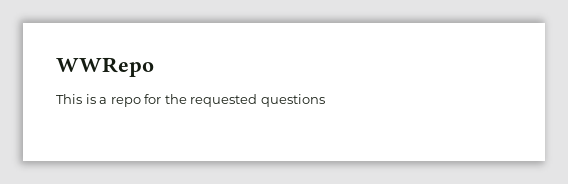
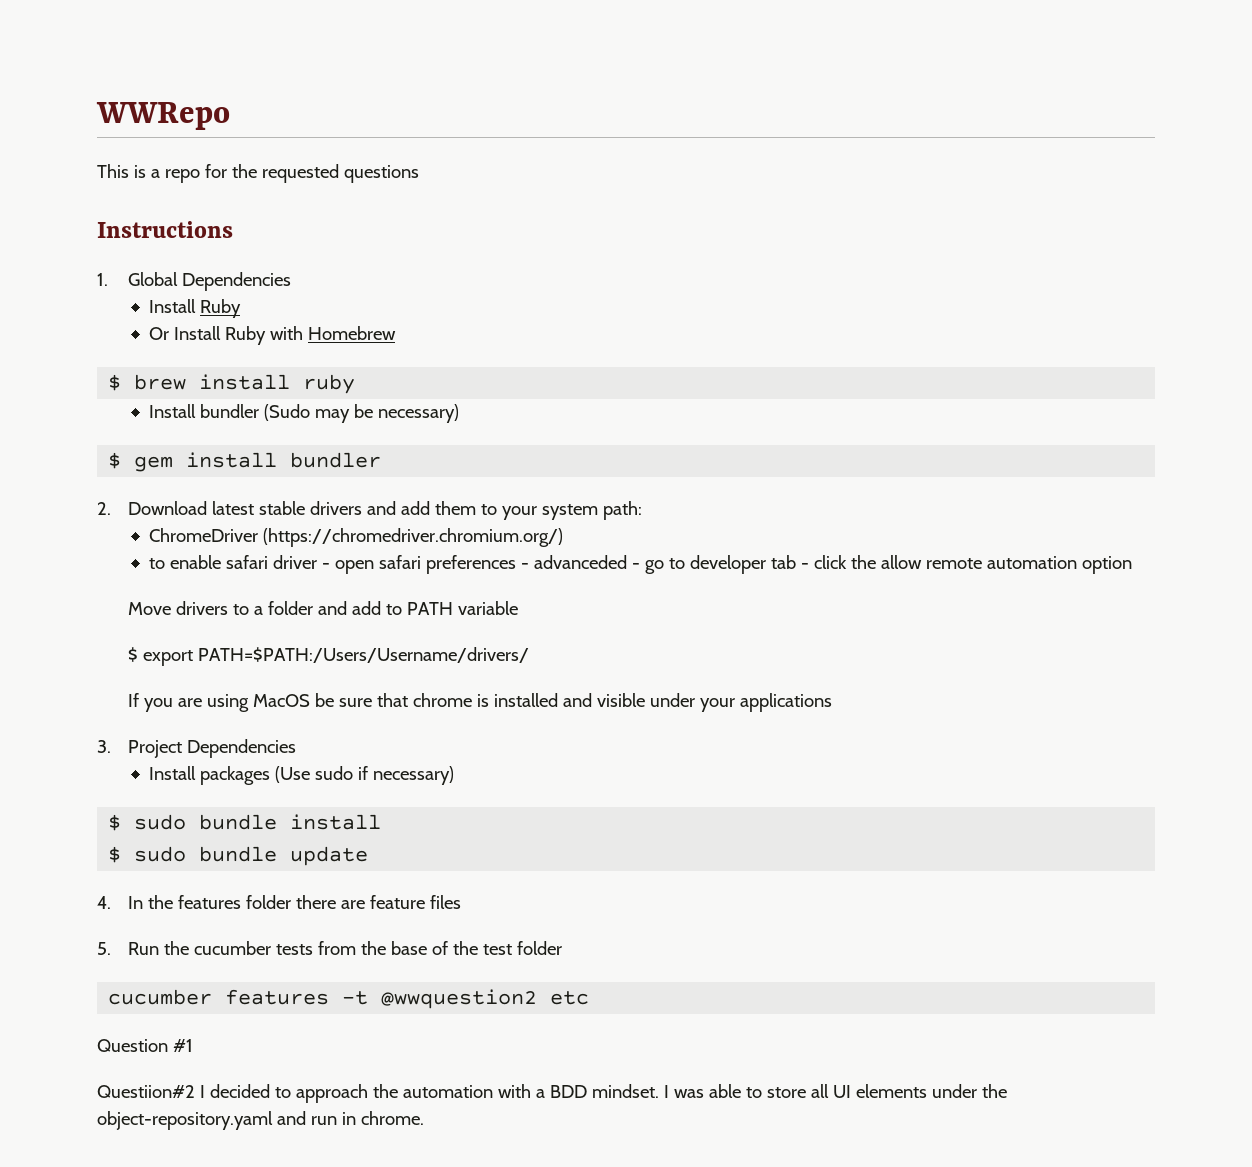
(325, 100) none -> [97,221,233,238] [97,272,292,291] [148,299,241,318] [148,326,396,345] [108,374,356,394] [148,404,459,423] [108,452,382,472] [97,501,643,520] [148,528,563,547] [148,555,1132,574] [128,601,519,615] [128,647,530,666] [128,693,833,712] [97,739,297,758] [148,766,454,785] [108,814,382,831] [108,846,369,866] [97,895,462,909] [97,941,563,955] [108,989,590,1009] [97,1039,193,1052] [97,1084,1007,1103] [97,1111,424,1130] // Instructions // 1. Global Dependencies // Install Ruby // Or Install Ruby with Homebrew // $ brew install ruby // Install bundler (Sudo may be necessary) // $ gem install bundler // 2. Download latest stable drivers and add them to your system path: // ChromeDriver (https://chromedriver.chromium.org/) // to enable safari driver - open safari preferences - advanceded - go to developer tab - click the allow remote automation option // Move drivers to a folder and add to PATH variable // $ export PATH=$PATH:/Users/Username/drivers/ // If you are using MacOS be sure that chrome is installed and visible under your applications // 3. Project Dependencies // Install packages (Use sudo if necessary) // $ sudo bundle install // $ sudo bundle update // 4. In the features folder there are feature files // 5. Run the cucumber tests from the base of the test folder // cucumber features -t @wwquestion2 etc // Question #1 // Questiion#2 I decided to approach the automation with a BDD mindset. I was able to store all UI elements under the object-repository.yaml and run in chrome.

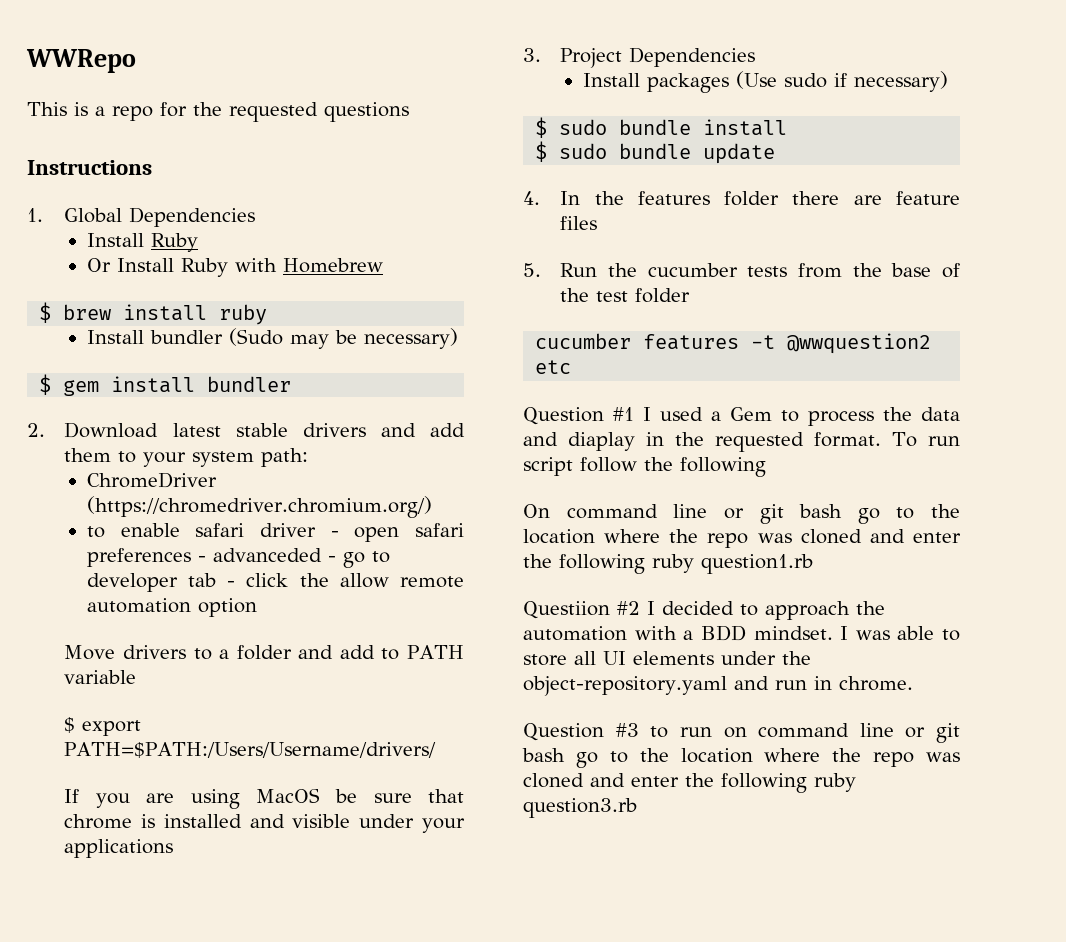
[97,1085,195,1098] // Questiion#2 -> [643,407,960,426] [523,432,960,452] [523,457,766,477] [523,504,960,524] [523,529,961,548] [523,554,813,574] [523,601,640,619] I used a Gem to process the data and diaplay in the requested format. To run script follow the following // On command line or git bash go to the location where the repo was cloned and enter the following ruby question1.rb // Questiion #2
(424, 1118) none -> [523,723,960,743] [522,748,960,768] [523,773,856,793] [523,798,637,818] // Question #3 to run on command line or git bash go to the location where the repo was cloned and enter the following ruby question3.rb

